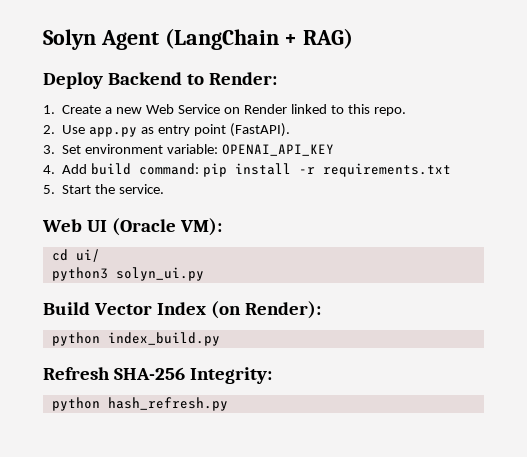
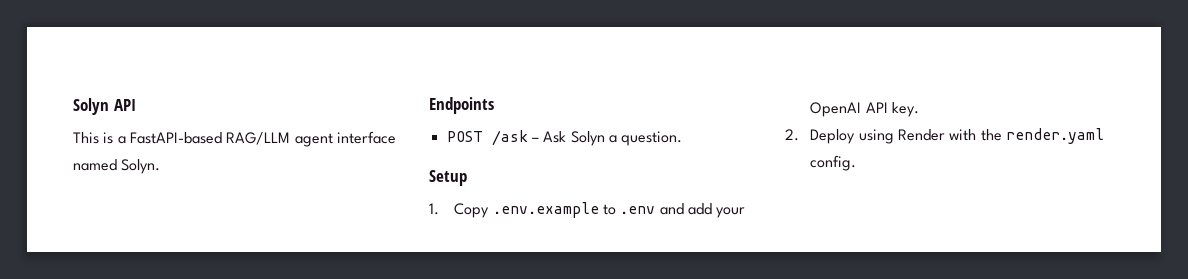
[43,28,354,50] [43,72,277,89] [43,104,406,116] [43,123,290,137] [43,144,335,156] [43,163,452,177] [43,184,165,194] [42,218,222,236] [51,249,100,262] [51,267,204,281] [43,301,321,319] [51,332,220,346] [43,367,272,384] [51,397,228,411] Solyn Agent (LangChain + RAG) // Deploy Backend to Render: // 1. Create a new Web Service on Render linked to this repo. // 2. Use app.py as entry point (FastAPI). // 3. Set environment variable: OPENAI_API_KEY // 4. Add build command: pip install -r requirements.txt // 5. Start the service. // Web UI (Oracle VM): // cd ui/ // python3 solyn_ui.py // Build Vector Index (on Render): // python index_build.py // Refresh SHA-256 Integrity: // python hash_refresh.py -> [73,98,136,115] [73,131,396,147] [73,159,161,174] [429,97,494,114] [446,130,683,146] [429,170,467,186] [429,202,746,218] [810,102,919,117] [785,128,1104,144] [810,155,857,171] Solyn API // This is a FastAPI-based RAG/LLM agent interface named Solyn. // Endpoints // POST /ask – Ask Solyn a question. // Setup // 1. Copy .env.example to .env and add your OpenAI API key. // 2. Deploy using Render with the render.yaml config.

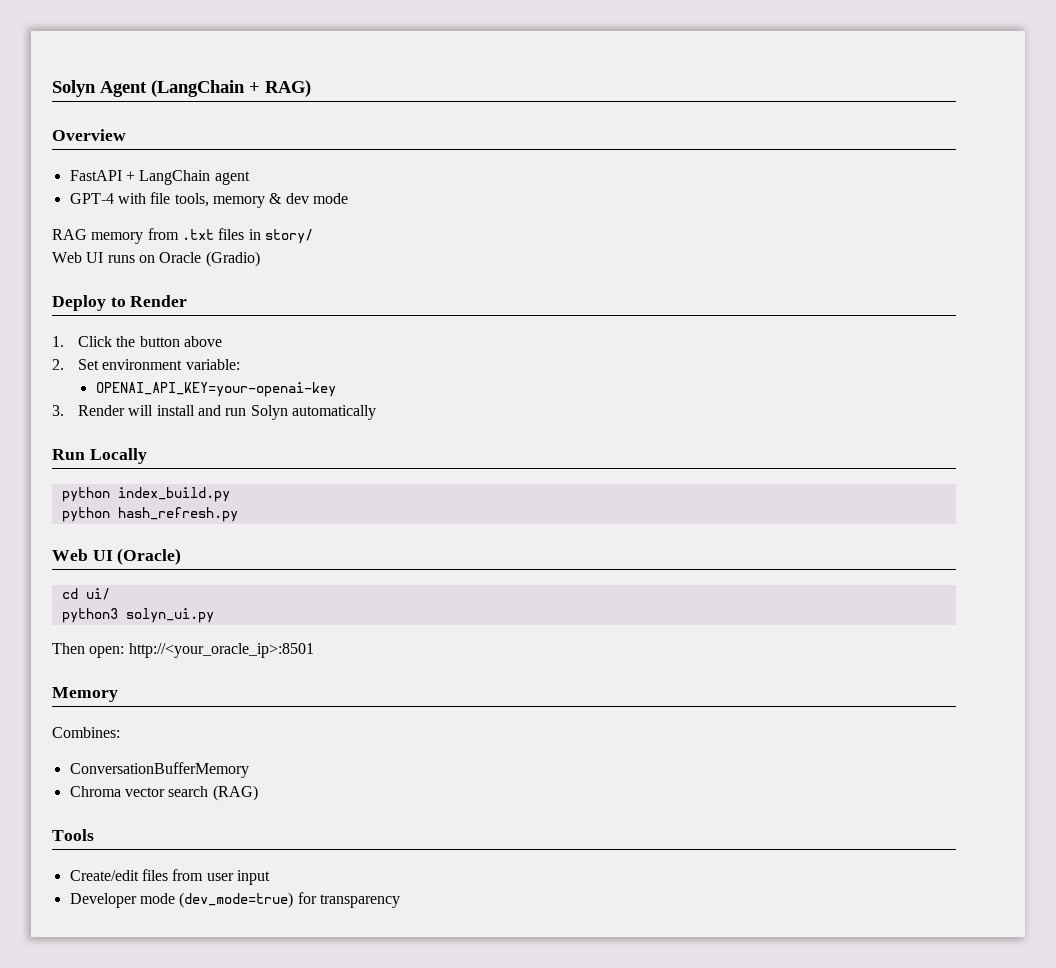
[73,98,136,115] [73,131,396,147] [73,159,161,174] [429,97,494,114] [446,130,683,146] [429,170,467,186] [429,202,746,218] [810,102,919,117] [785,128,1104,144] [810,155,857,171] Solyn API // This is a FastAPI-based RAG/LLM agent interface named Solyn. // Endpoints // POST /ask – Ask Solyn a question. // Setup // 1. Copy .env.example to .env and add your OpenAI API key. // 2. Deploy using Render with the render.yaml config. -> [52,80,311,97] [52,129,126,141] [69,170,250,185] [69,192,348,208] [52,228,313,244] [52,251,260,267] [52,295,188,311] [52,336,223,347] [52,359,240,370] [95,382,336,397] [52,405,377,420] [52,448,147,464] [61,487,230,502] [61,507,238,522] [52,548,182,565] [61,588,110,600] [61,608,214,623] [52,643,314,658] [52,687,118,702] [52,727,120,738] [69,762,249,778] [69,785,258,801] [52,829,94,841] [69,869,270,885] [69,892,400,908] Solyn Agent (LangChain + RAG) // Overview // FastAPI + LangChain agent // GPT-4 with file tools, memory & dev mode // RAG memory from .txt files in story/ // Web UI runs on Oracle (Gradio) // Deploy to Render // 1. Click the button above // 2. Set environment variable: // OPENAI_API_KEY=your-openai-key // 3. Render will install and run Solyn automatically // Run Locally // python index_build.py // python hash_refresh.py // Web UI (Oracle) // cd ui/ // python3 solyn_ui.py // Then open: http://<your_oracle_ip>:8501 // Memory // Combines: // ConversationBufferMemory // Chroma vector search (RAG) // Tools // Create/edit files from user input // Developer mode (dev_mode=true) for transparency

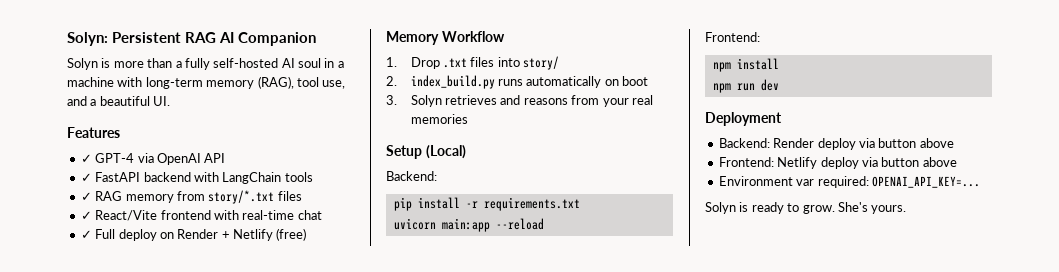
[52,80,311,97] [52,129,126,141] [69,170,250,185] [69,192,348,208] [52,228,179,244] Solyn Agent (LangChain + RAG) // Overview // FastAPI + LangChain agent // GPT-4 with file tools, memory & dev mode // RAG memory from -> [67,32,316,46] [67,58,344,70] [67,76,346,89] [67,96,171,106] [67,127,120,138] [80,153,226,165] [80,172,313,184] [80,190,302,204] [80,210,322,221] [80,228,307,241] [386,31,505,45] [386,57,440,69] Solyn: Persistent RAG AI Companion // Solyn is more than a fully self-hosted AI soul in a machine with long-term memory (RAG), tool use, and a beautiful UI. // Features // ✓ GPT-4 via OpenAI API // ✓ FastAPI backend with LangChain tools // ✓ RAG memory from story/*.txt files // ✓ React/Vite frontend with real-time chat // ✓ Full deploy on Render + Netlify (free) // Memory Workflow // 1. Drop
[248,229,261,240] in -> [497,57,520,67] into
[52,251,260,267] [52,295,188,311] [52,336,223,347] [52,359,240,370] [95,382,336,397] [52,405,377,420] [52,448,147,464] [61,487,230,502] [61,507,238,522] [52,548,182,565] [61,588,110,600] [61,608,214,623] [52,643,314,658] [52,687,118,702] [52,727,120,738] [69,762,249,778] [69,785,258,801] [52,829,94,841] [69,869,270,885] [69,892,400,908] Web UI runs on Oracle (Gradio) // Deploy to Render // 1. Click the button above // 2. Set environment variable: // OPENAI_API_KEY=your-openai-key // 3. Render will install and run Solyn automatically // Run Locally // python index_build.py // python hash_refresh.py // Web UI (Oracle) // cd ui/ // python3 solyn_ui.py // Then open: http://<your_oracle_ip>:8501 // Memory // Combines: // ConversationBufferMemory // Chroma vector search (RAG) // Tools // Create/edit files from user input // Developer mode (dev_mode=true) for transparency -> [386,75,649,89] [386,95,653,107] [410,114,468,124] [386,145,466,159] [386,171,437,181] [393,197,580,211] [393,218,544,232] [705,32,760,42] [712,58,779,72] [712,79,779,93] [705,112,782,126] [718,138,954,150] [718,157,957,169] [718,176,980,188] [705,202,907,214] 2. index_build.py runs automatically on boot // 3. Solyn retrieves and reasons from your real memories // Setup (Local) // Backend: // pip install -r requirements.txt // uvicorn main:app --reload // Frontend: // npm install // npm run dev // Deployment // Backend: Render deploy via button above // Frontend: Netlify deploy via button above // Environment var required: OPENAI_API_KEY=... // Solyn is ready to grow. She's yours.

